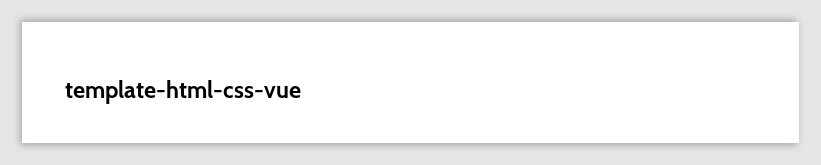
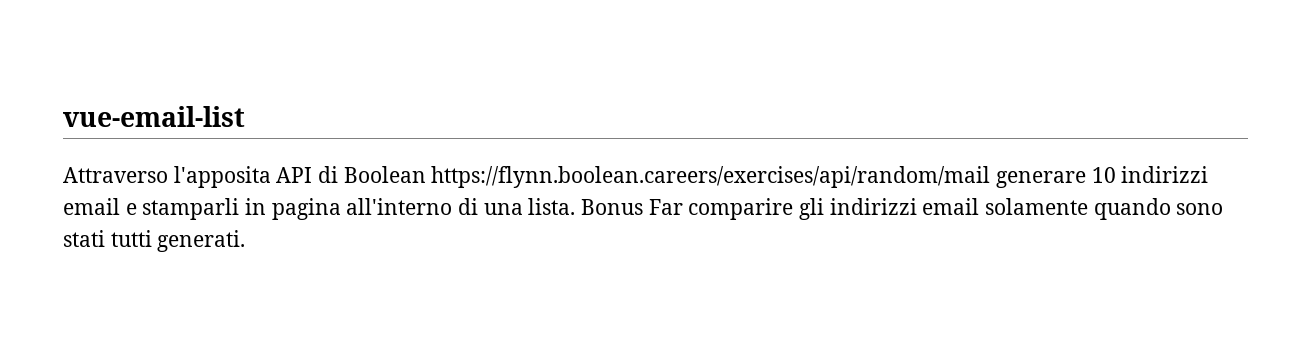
[65,80,301,104] template-html-css-vue -> [63,106,245,127] [63,166,1209,188] [63,198,1224,220] [63,230,246,252] vue-email-list // Attraverso l'apposita API di Boolean https://flynn.boolean.careers/exercises/api/random/mail generare 10 indirizzi email e stamparli in pagina all'interno di una lista. Bonus Far comparire gli indirizzi email solamente quando sono stati tutti generati.

